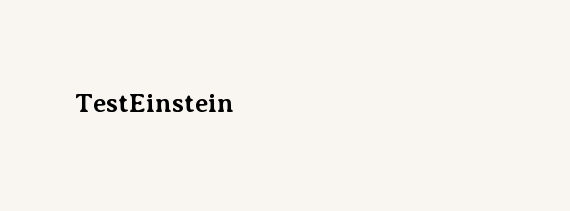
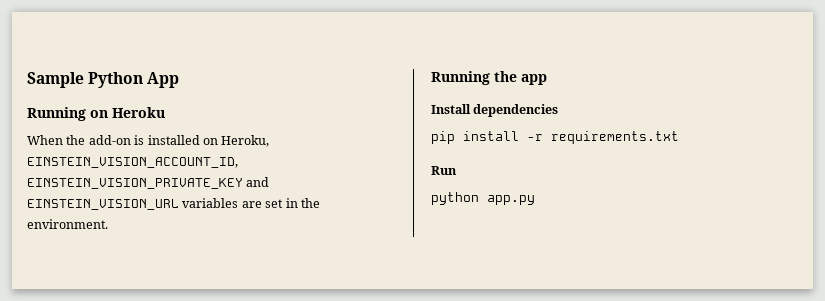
[75,94,234,112] TestEinstein -> [27,72,180,88] [27,107,165,121] [27,135,270,147] [27,157,238,168] [27,177,270,189] [27,198,320,210] [27,219,108,229] [431,71,547,85] [431,104,559,117] [431,131,679,144] [431,166,457,175] [431,192,535,205] Sample Python App // Running on Heroku // When the add-on is installed on Heroku, EINSTEIN_VISION_ACCOUNT_ID, EINSTEIN_VISION_PRIVATE_KEY and EINSTEIN_VISION_URL variables are set in the environment. // Running the app // Install dependencies // pip install -r requirements.txt // Run // python app.py

